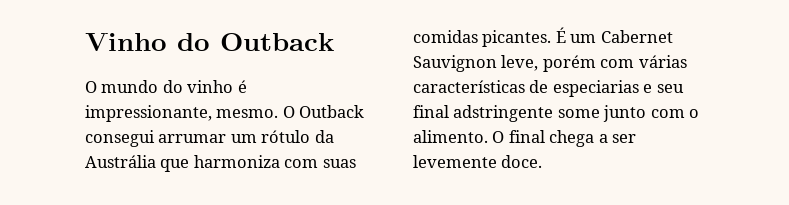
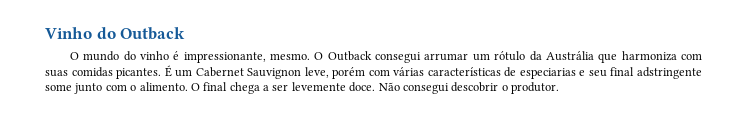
(543, 161) none -> [378,82,559,94] Não consegui descobrir o produtor.

